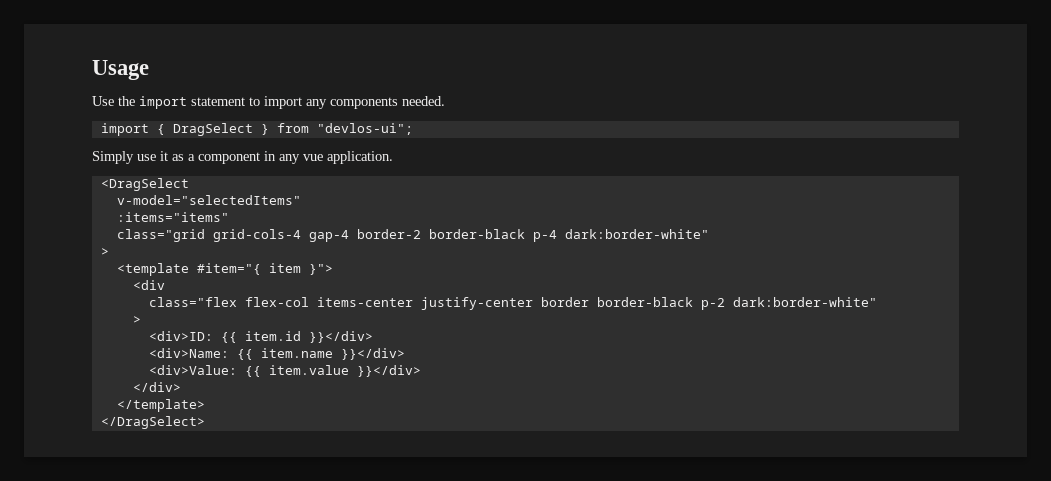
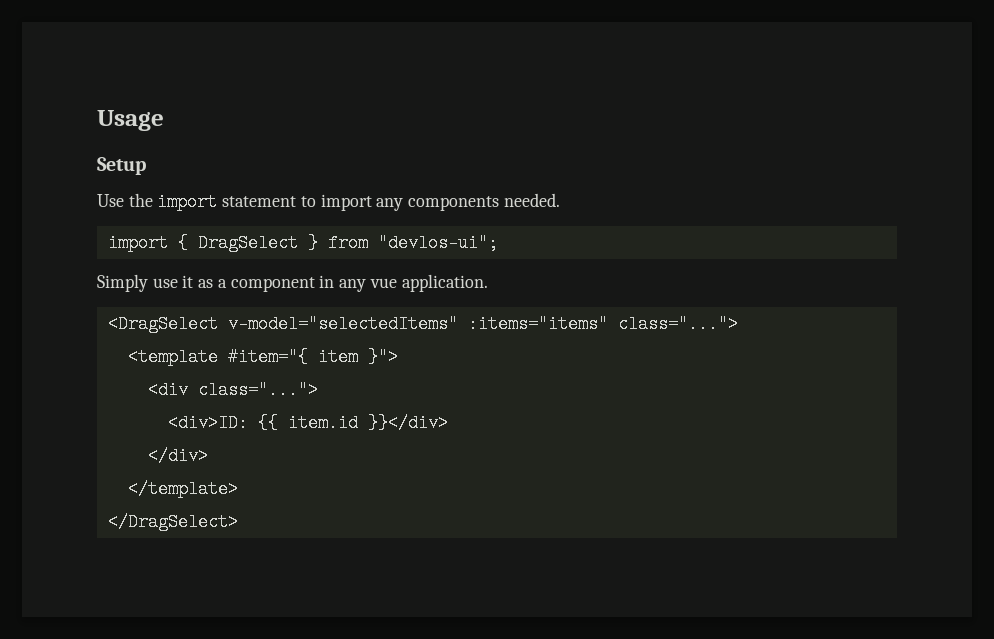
(149, 70) none -> [97,157,146,175] // Setup
(189, 184) // -> (218, 324) none
(301, 200) // -> (458, 324) none
[116,229,709,242] [100,248,109,256] // class="grid grid-cols-4 gap-4 border-2 border-black p-4 dark:border-white" // > -> [617,315,738,333] class="...">
[148,297,877,310] [132,316,141,324] [148,331,373,343] [148,348,405,360] [148,365,349,377] // class="flex flex-col items-center justify-center border border-black p-2 dark:border-white" // > // <div>ID: {{ item.id }}</div> // <div>Name: {{ item.name }}</div> // <div>Value: {{ item.value -> [197,381,318,399] [167,414,358,432] class="..."> // <div>ID: {{ item.id

